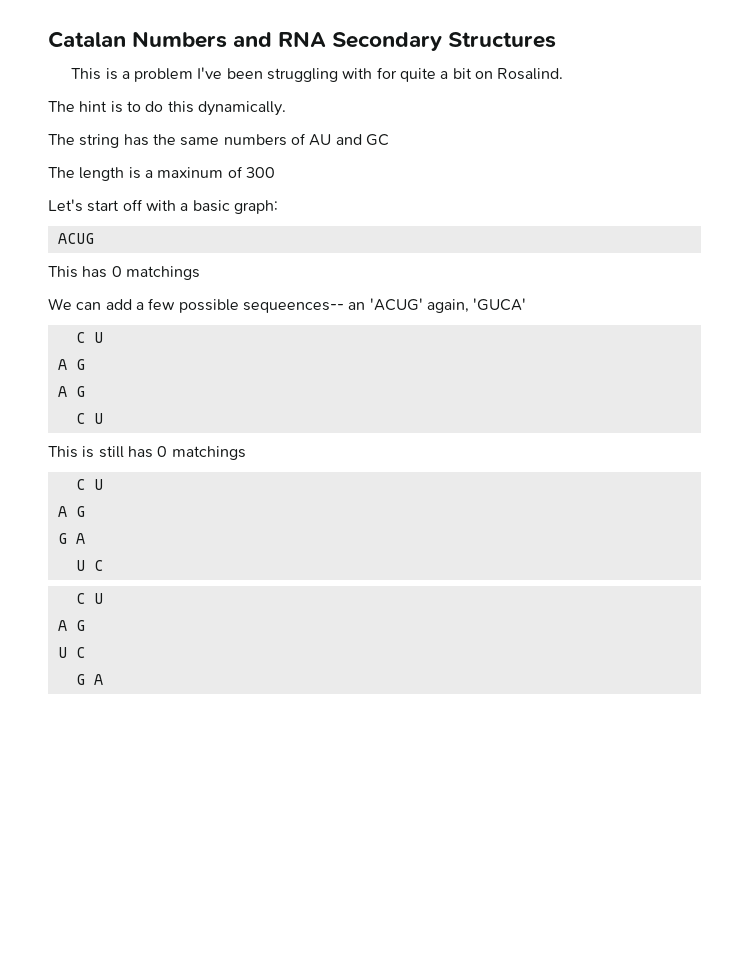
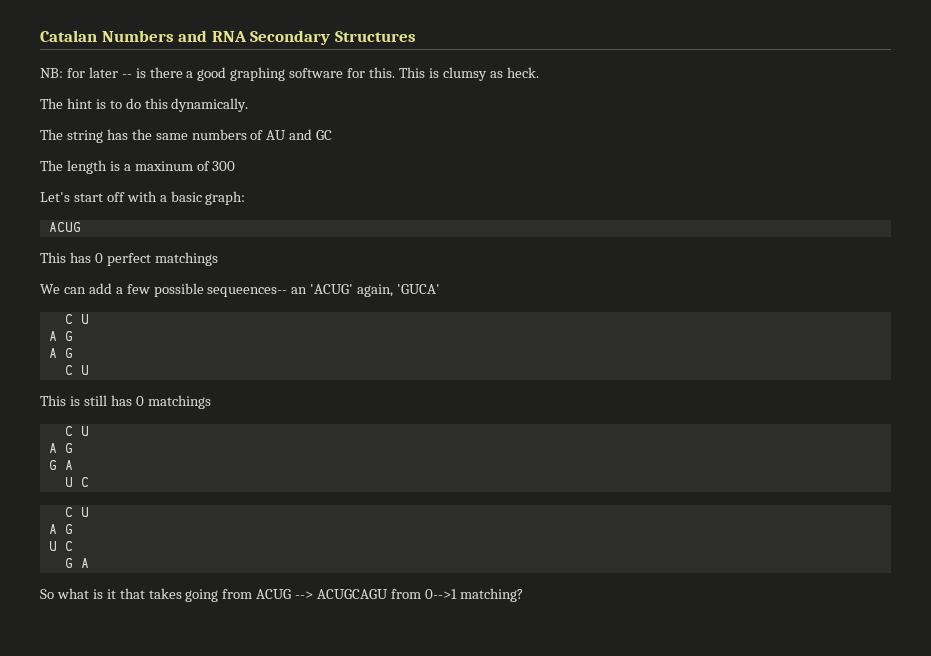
[71,67,564,82] This is a problem I've been struggling with for quite a bit on Rosalind. -> [40,67,539,81] NB: for later -- is there a good graphing software for this. This is clumsy as heck.
(122, 271) none -> [106,253,151,266] perfect
(103, 679) none -> [40,588,523,602] // So what is it that takes going from ACUG --> ACUGCAGU from 0-->1 matching?

